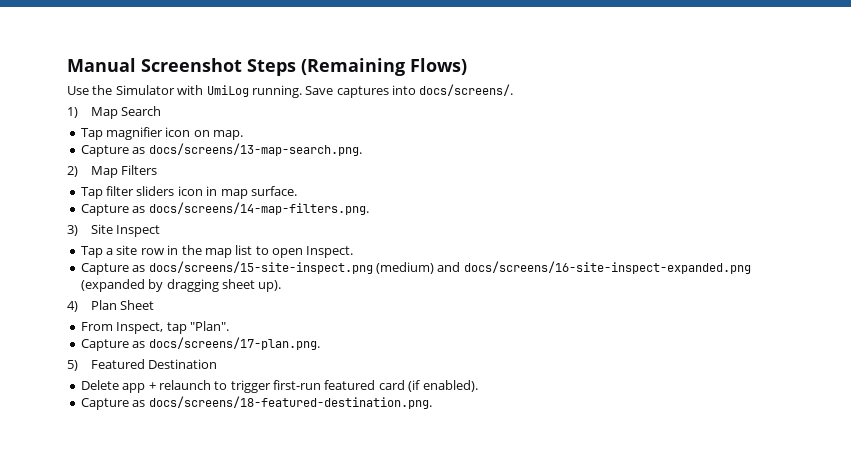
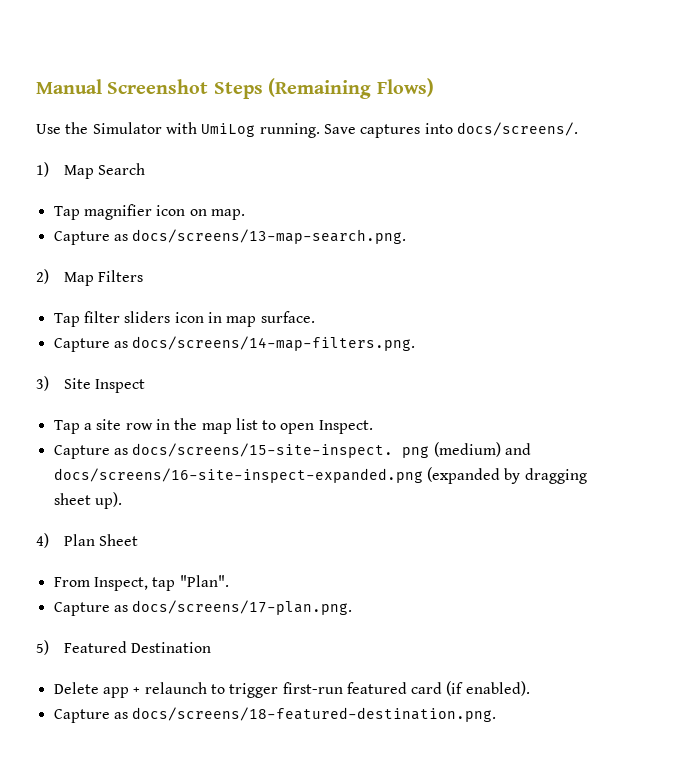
[148,261,373,274] docs/screens/15-site-inspect.png -> [132,443,430,458] docs/screens/15-site-inspect. png

